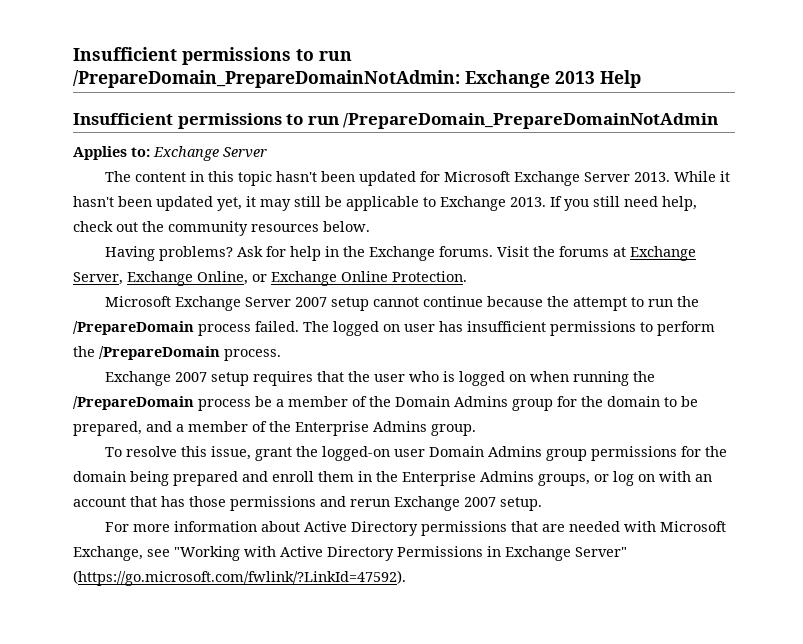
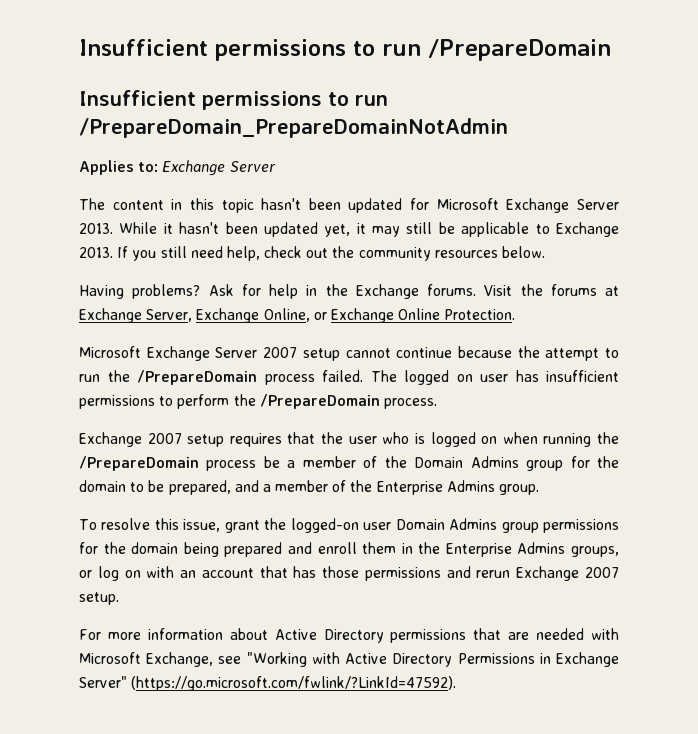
[73,47,352,65] [73,70,641,88] Insufficient permissions to run /PrepareDomain_PrepareDomainNotAdmin: Exchange 2013 Help -> [79,39,611,61] Insufficient permissions to run /PrepareDomain

